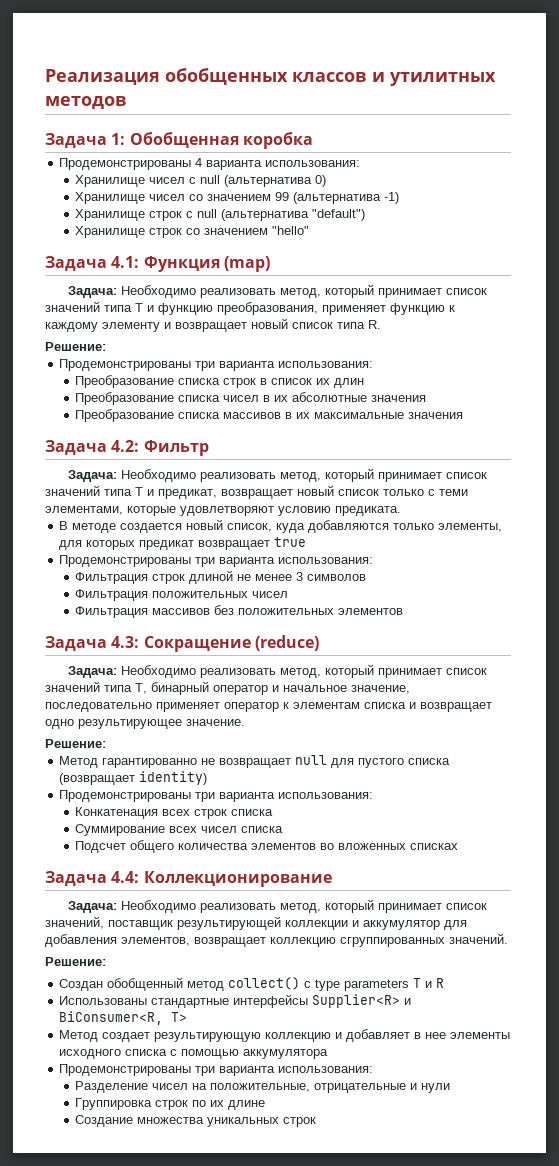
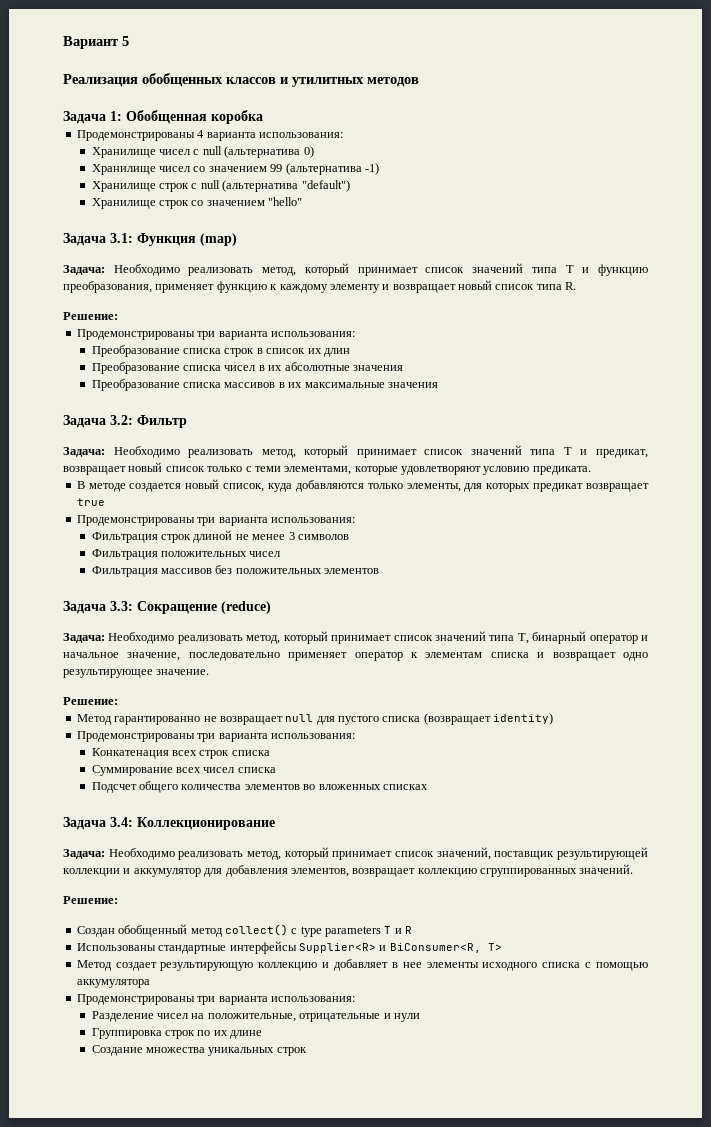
(45, 77) none -> [63,36,129,49] Вариант 5 //
[111,256,140,268] 4.1: -> [110,233,133,243] 3.1:
[111,440,140,452] 4.2: -> [110,415,133,425] 3.2:
[111,636,140,648] 4.3: -> [110,601,133,611] 3.3:
[111,871,140,883] 4.4: -> [110,817,133,827] 3.4:

